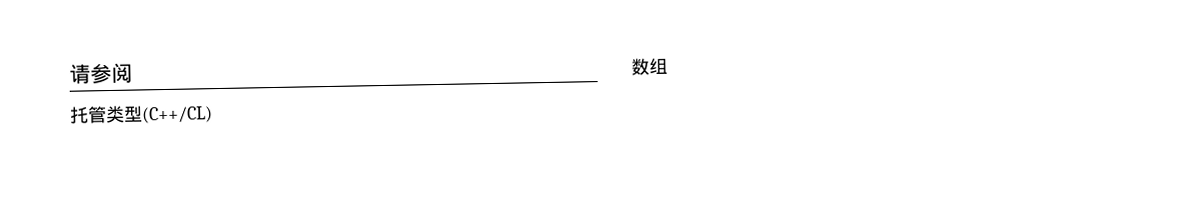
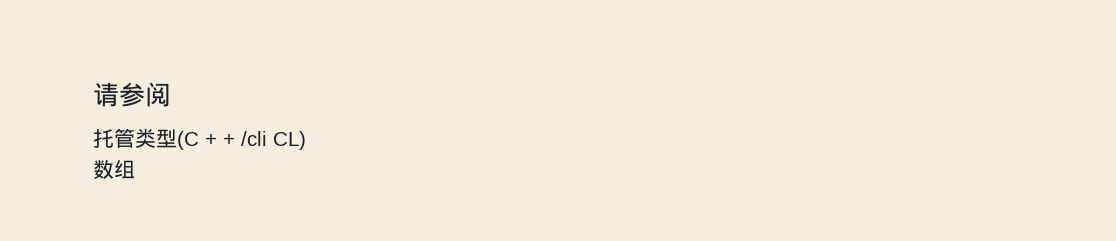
[142,106,213,124] (C++/CL) -> [177,131,306,150] (C + + /cli CL)

